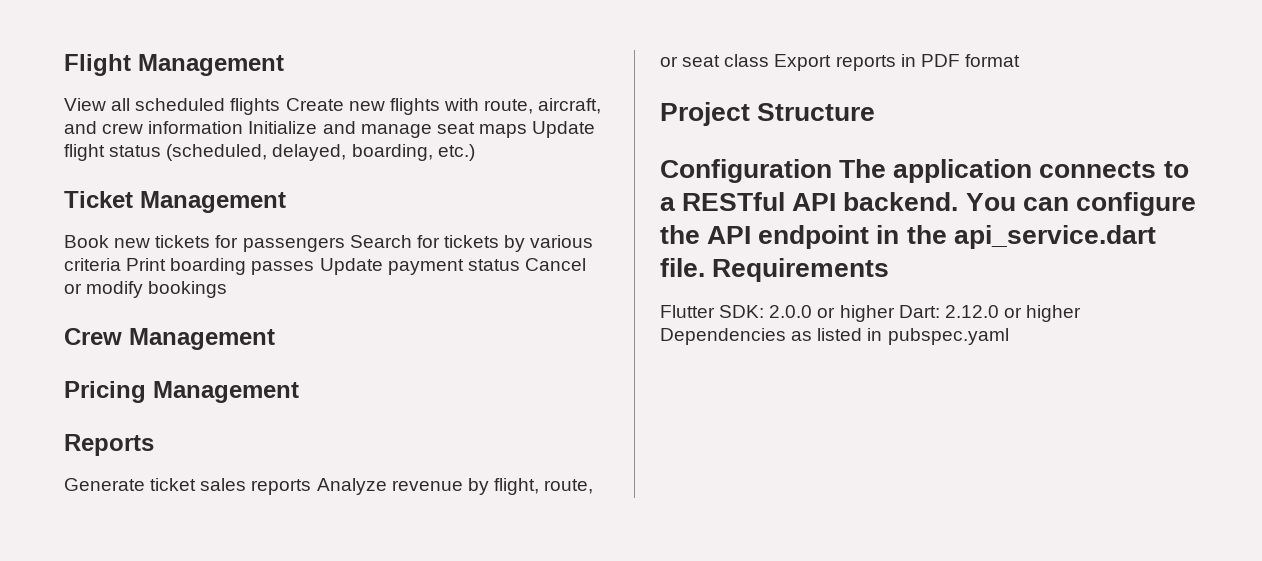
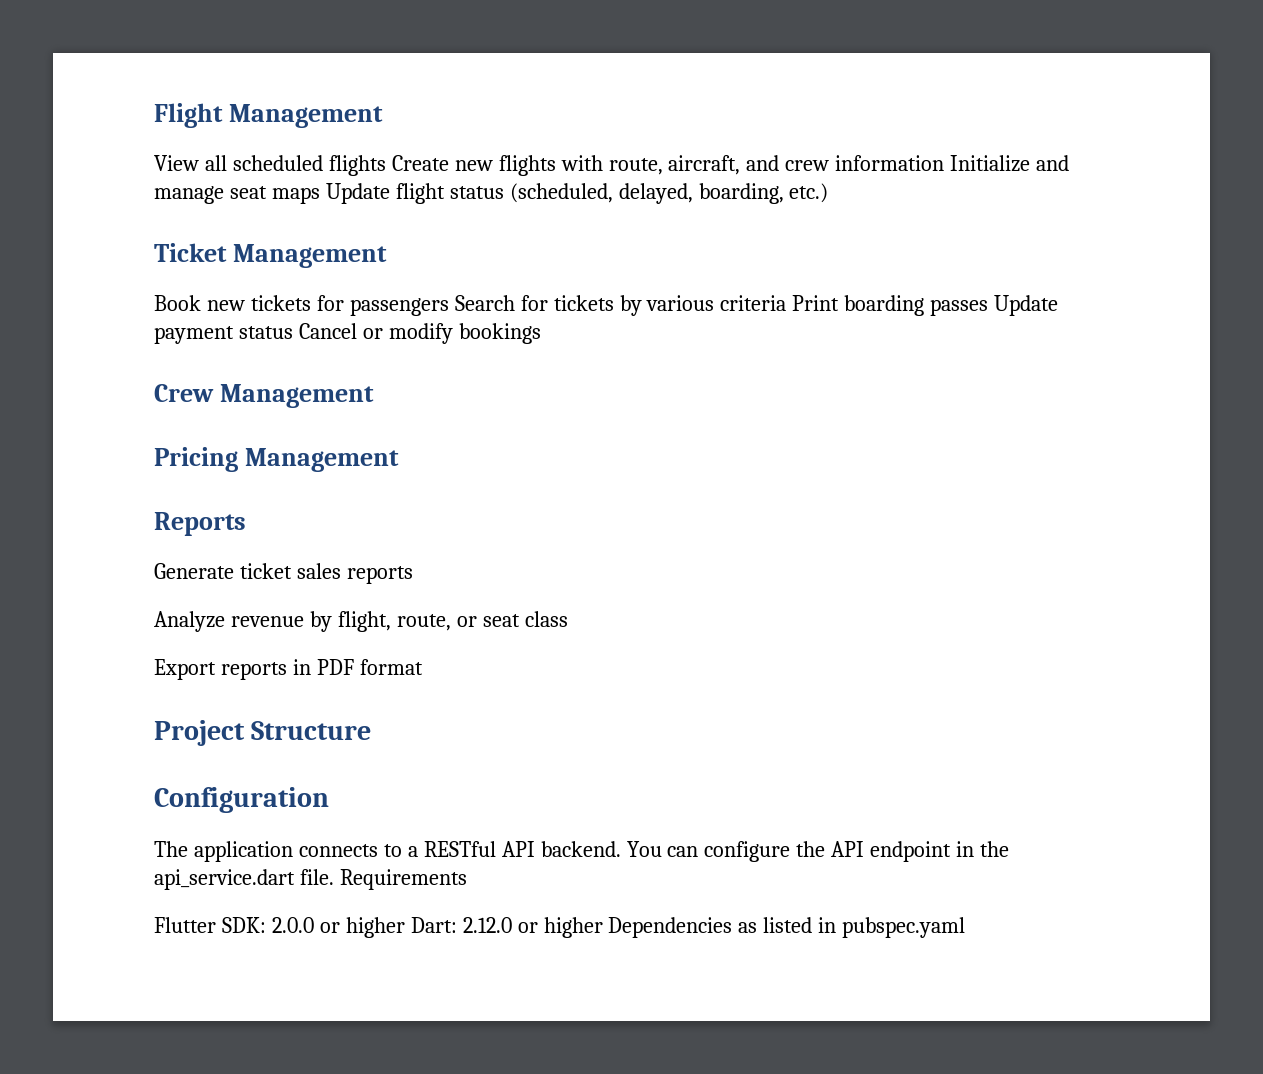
(312, 487) none -> (413, 575) //
(770, 60) none -> (568, 619) //
(832, 171) none -> (329, 800) //

